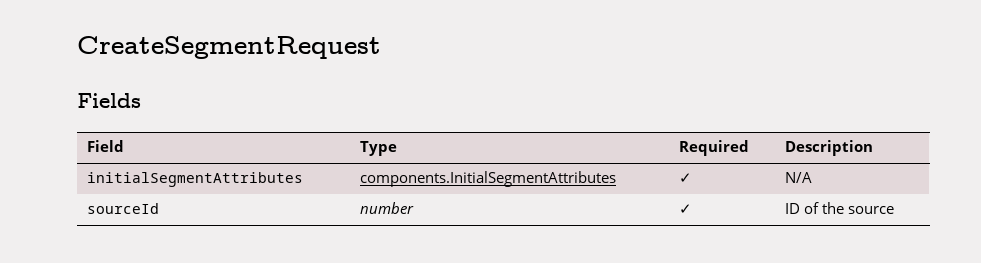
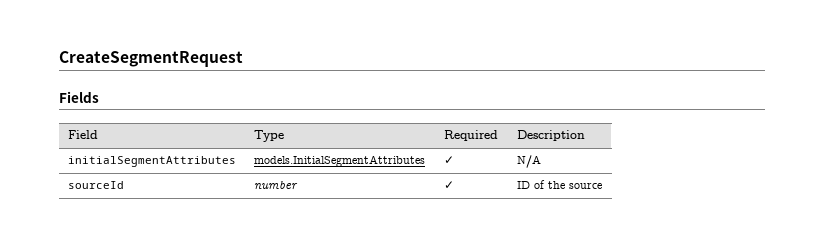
[360,171,617,187] components.InitialSegmentAttributes -> [253,155,425,167] models.InitialSegmentAttributes

